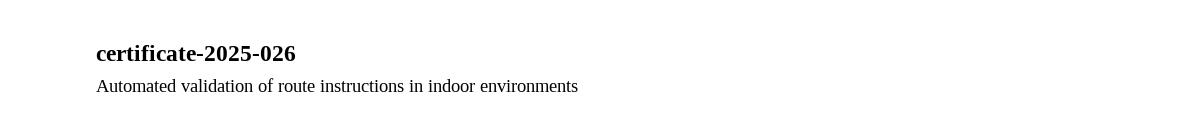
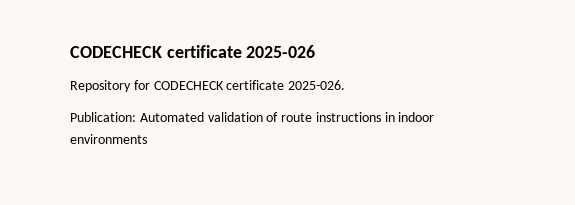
[96,45,296,61] certificate-2025-026 // -> [70,45,316,58] [70,80,346,92] [70,112,136,122] CODECHECK certificate 2025-026 // Repository for CODECHECK certificate 2025-026. // Publication:

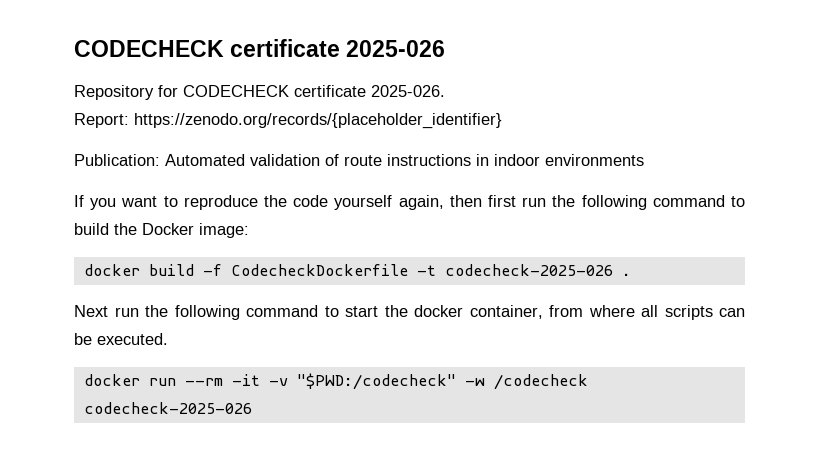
(346, 85) none -> [74,113,502,129] // Report: https://zenodo.org/records/{placeholder_identifier}
(147, 139) none -> [74,195,745,210] [74,223,249,238] [83,264,631,276] [74,305,745,320] [74,333,168,345] [83,373,588,390] [83,402,252,414] // If you want to reproduce the code yourself again, then first run the following command to build the Docker image: // docker build -f CodecheckDockerfile -t codecheck-2025-026 . // Next run the following command to start the docker container, from where all scripts can be executed. // docker run --rm -it -v "$PWD:/codecheck" -w /codecheck codecheck-2025-026

